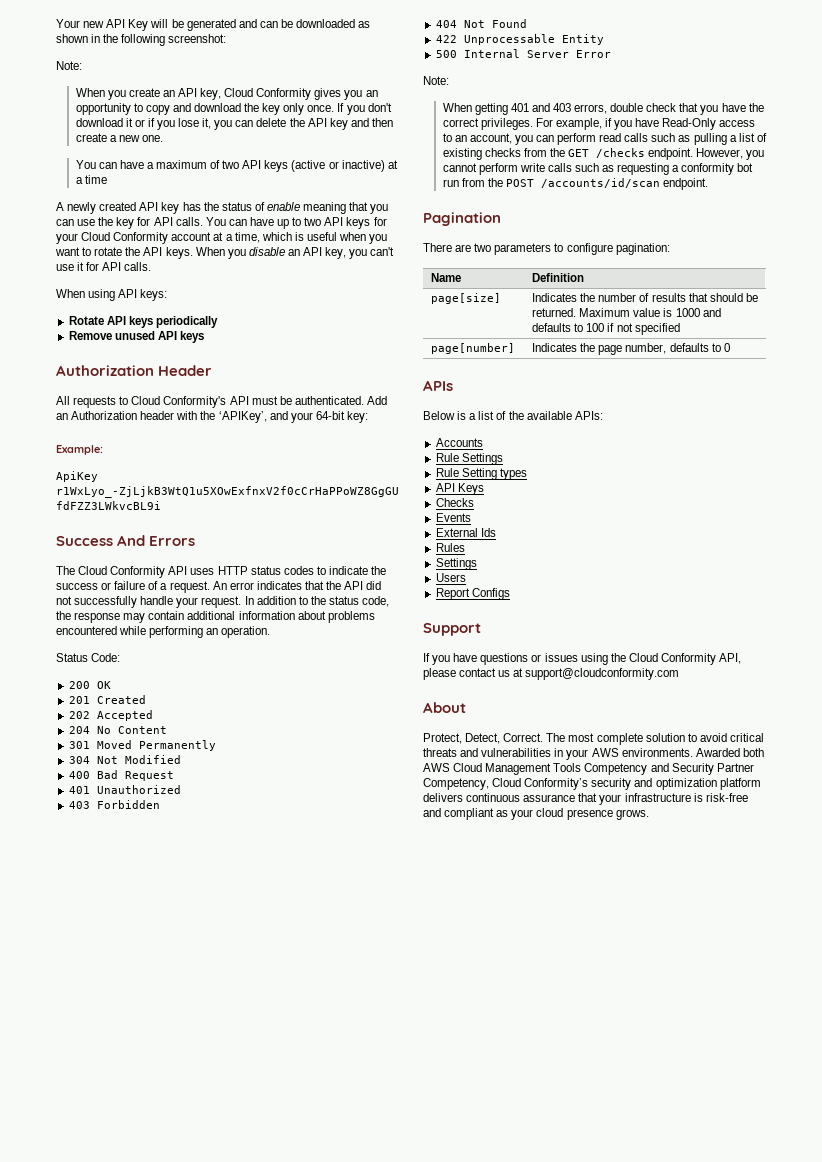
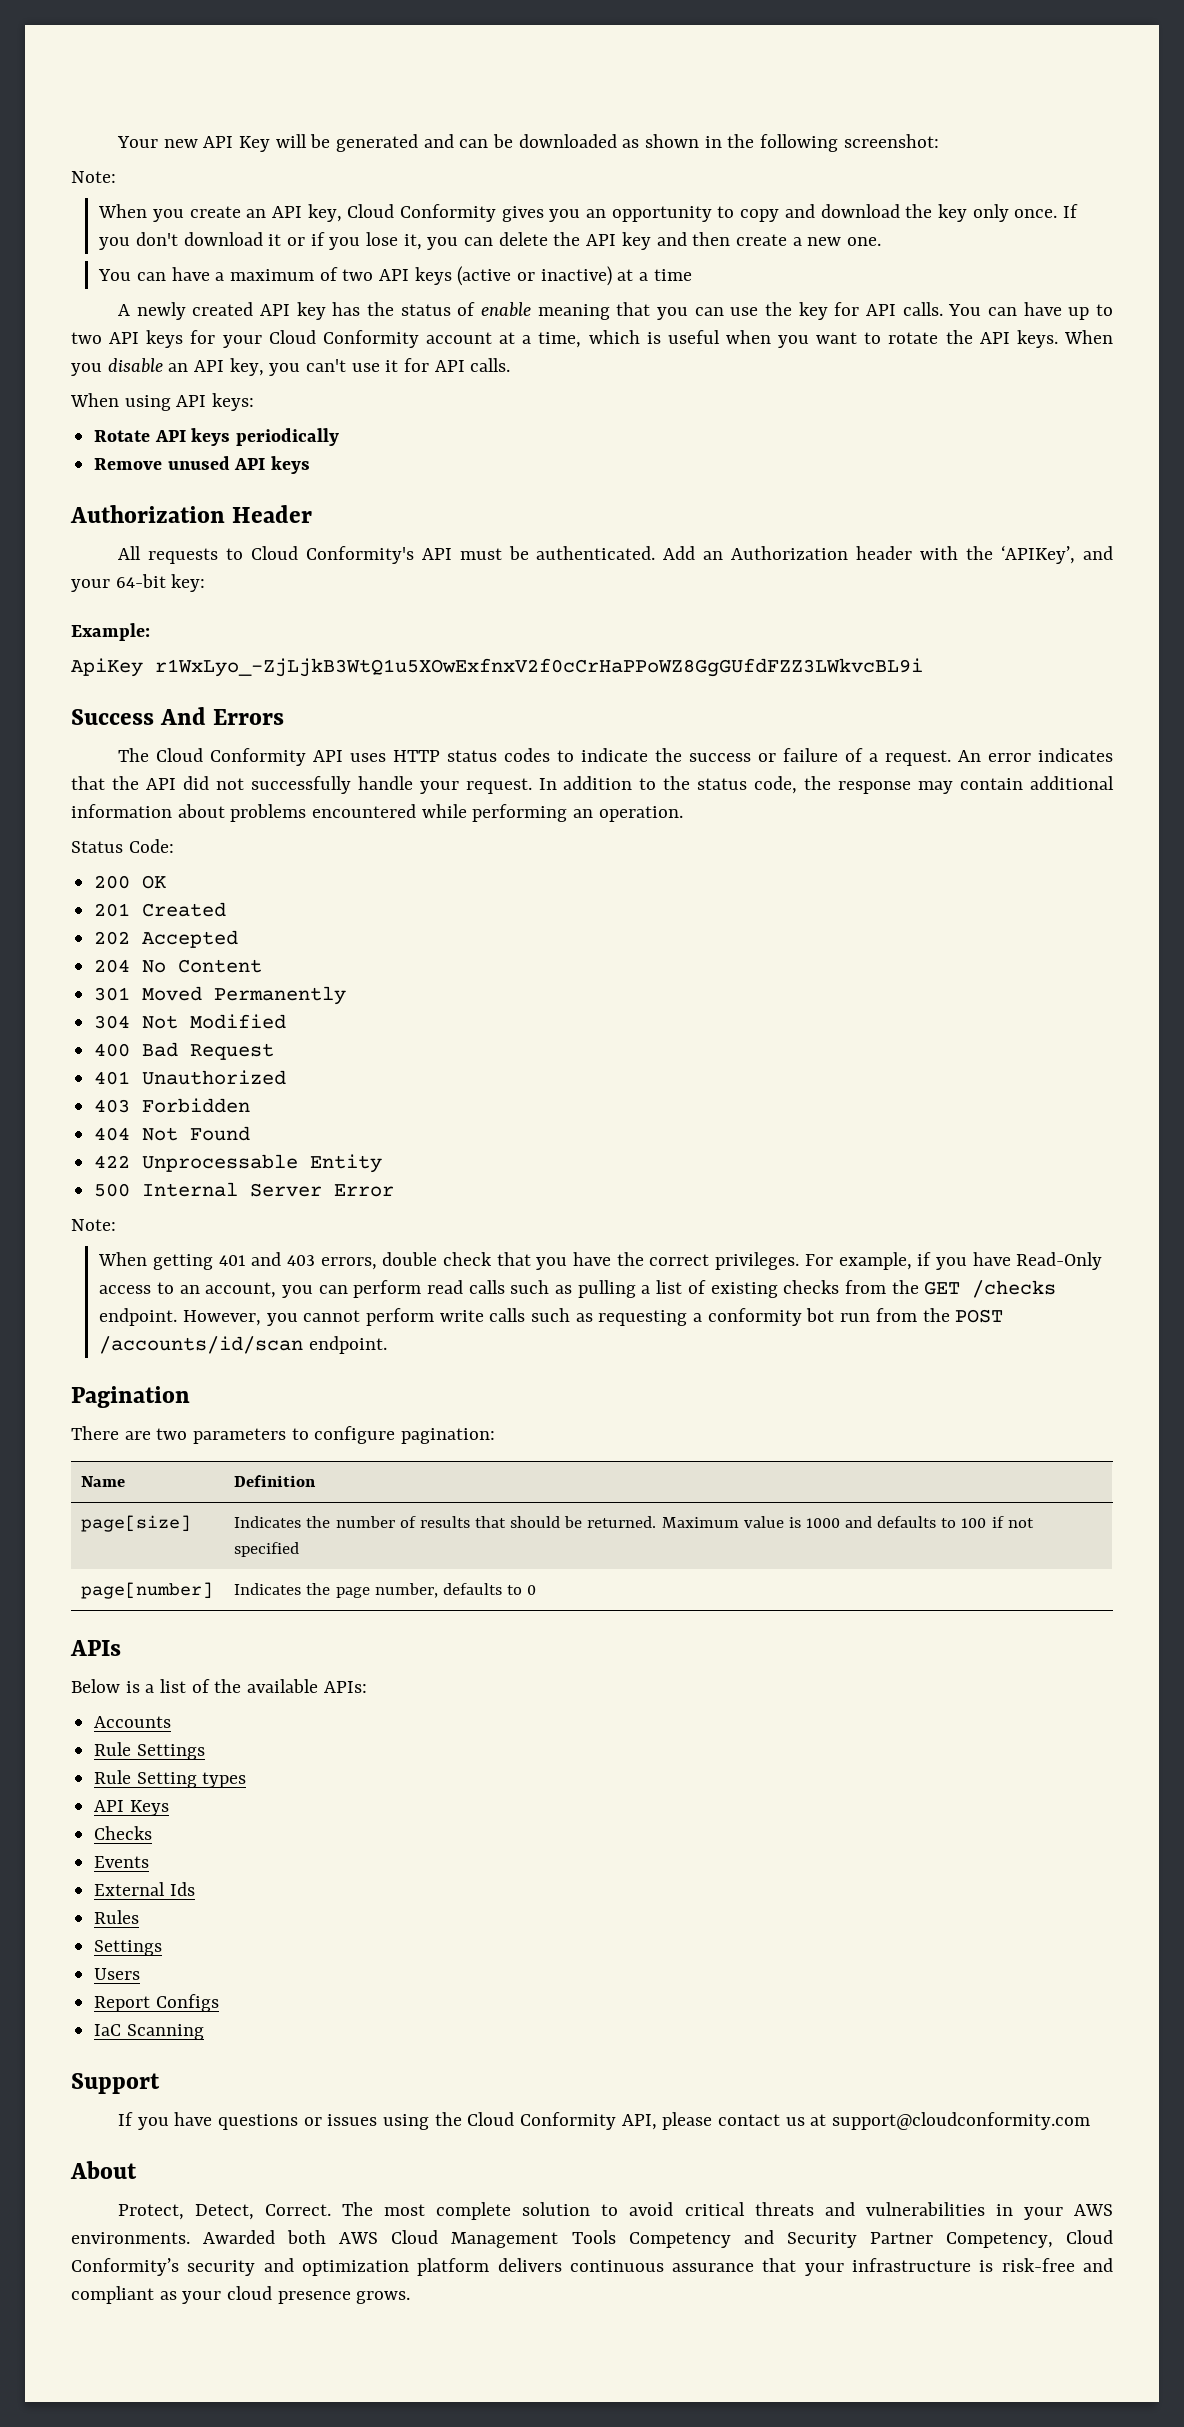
(510, 594) none -> [94,2024,204,2040] // IaC Scanning

